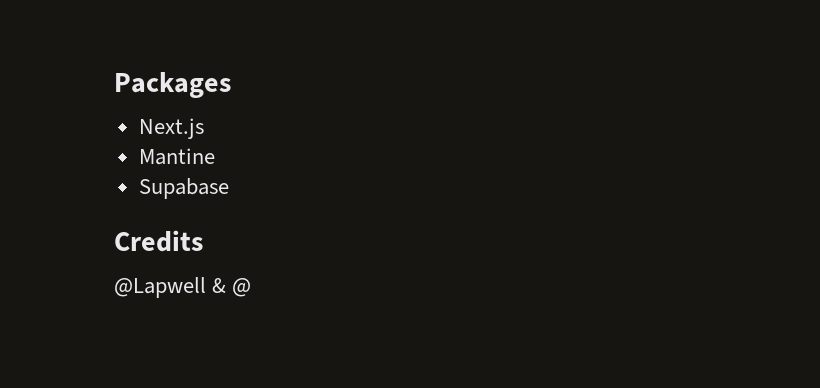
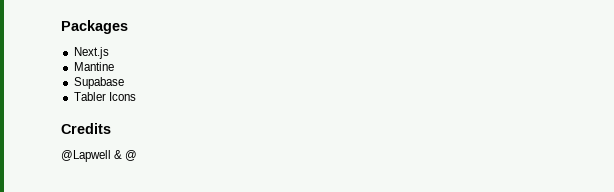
(229, 188) none -> [73,92,136,101] // Tabler Icons

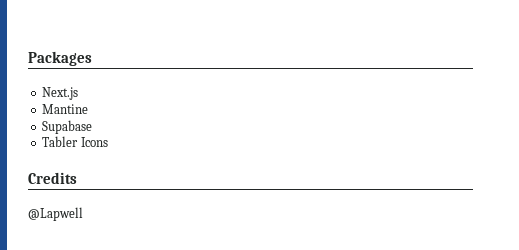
[114,150,138,161] & @ -> (83, 214) none

